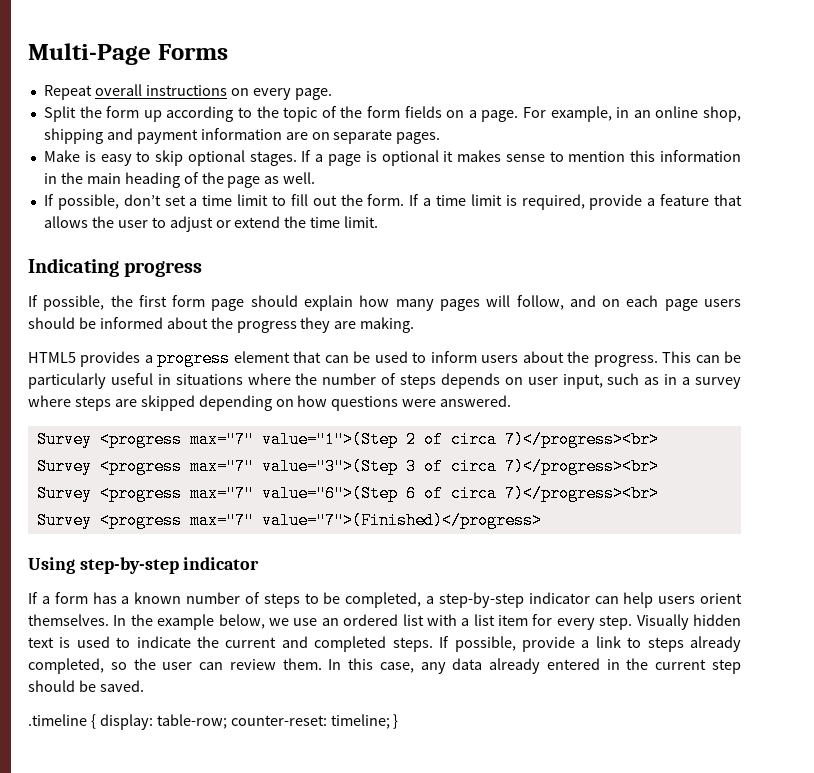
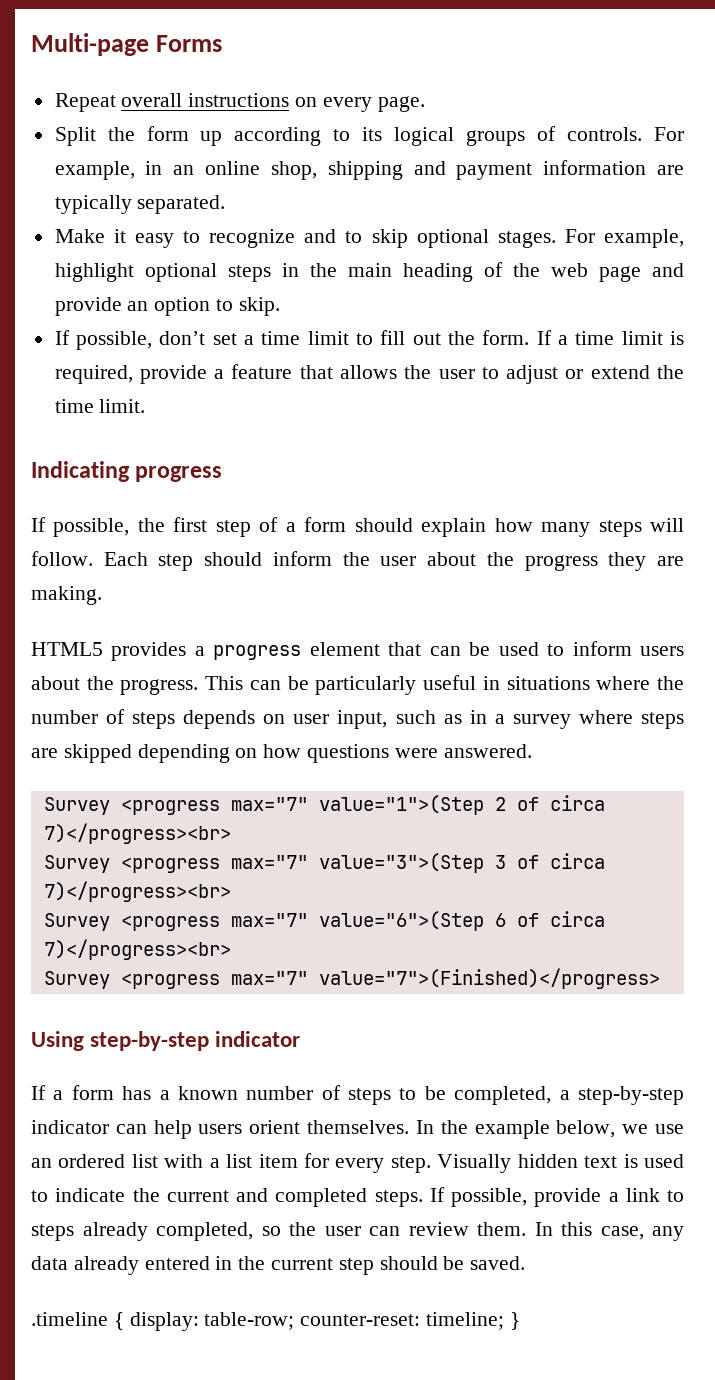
[28,43,151,65] Multi-Page -> [31,33,149,56] Multi-page
[256,106,519,122] the topic of the form fields on a page. -> [362,126,643,146] its logical groups of controls.
[311,129,441,144] on separate pages. -> [54,195,226,214] typically separated.
[84,151,96,162] is -> [113,229,126,243] it
[155,150,742,166] skip optional stages. If a page is optional it makes sense to mention this information -> [209,229,684,248] [54,263,271,282] recognize and to skip optional stages. For example, highlight optional steps
[227,172,316,188] page as well. -> [550,263,685,282] [54,297,280,316] web page and provide an option to skip.
[172,295,741,311] [28,317,163,329] form page should explain how many pages will follow, and on each page users should be informed -> [215,517,684,537] [31,551,417,571] step of a form should explain how many steps will follow. Each step should inform the user

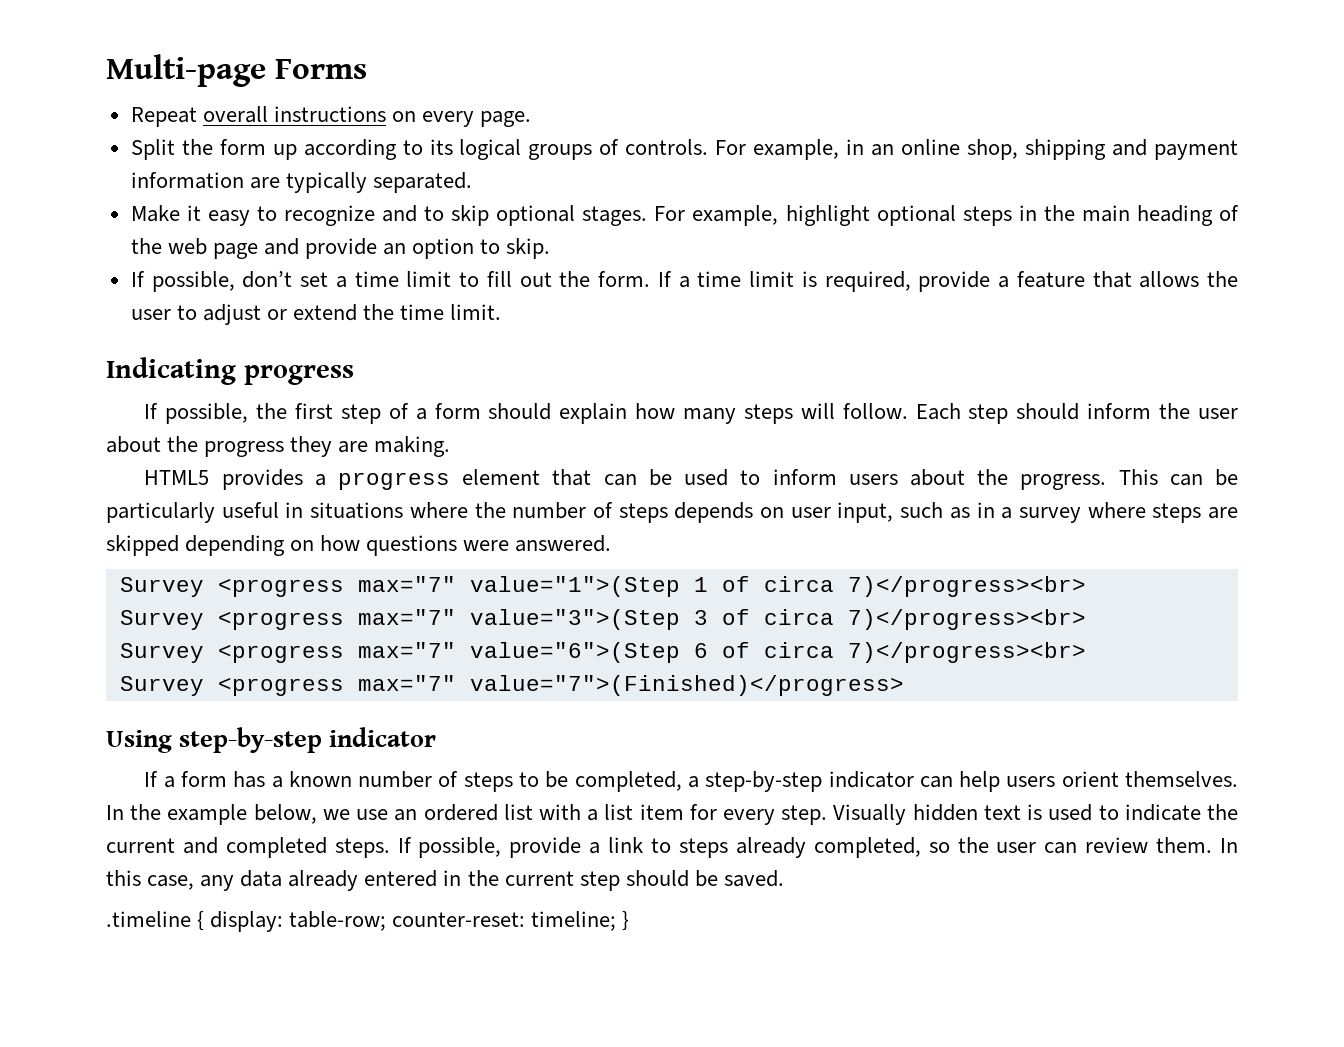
[494,797,506,811] 2 -> [693,577,708,592] 1

